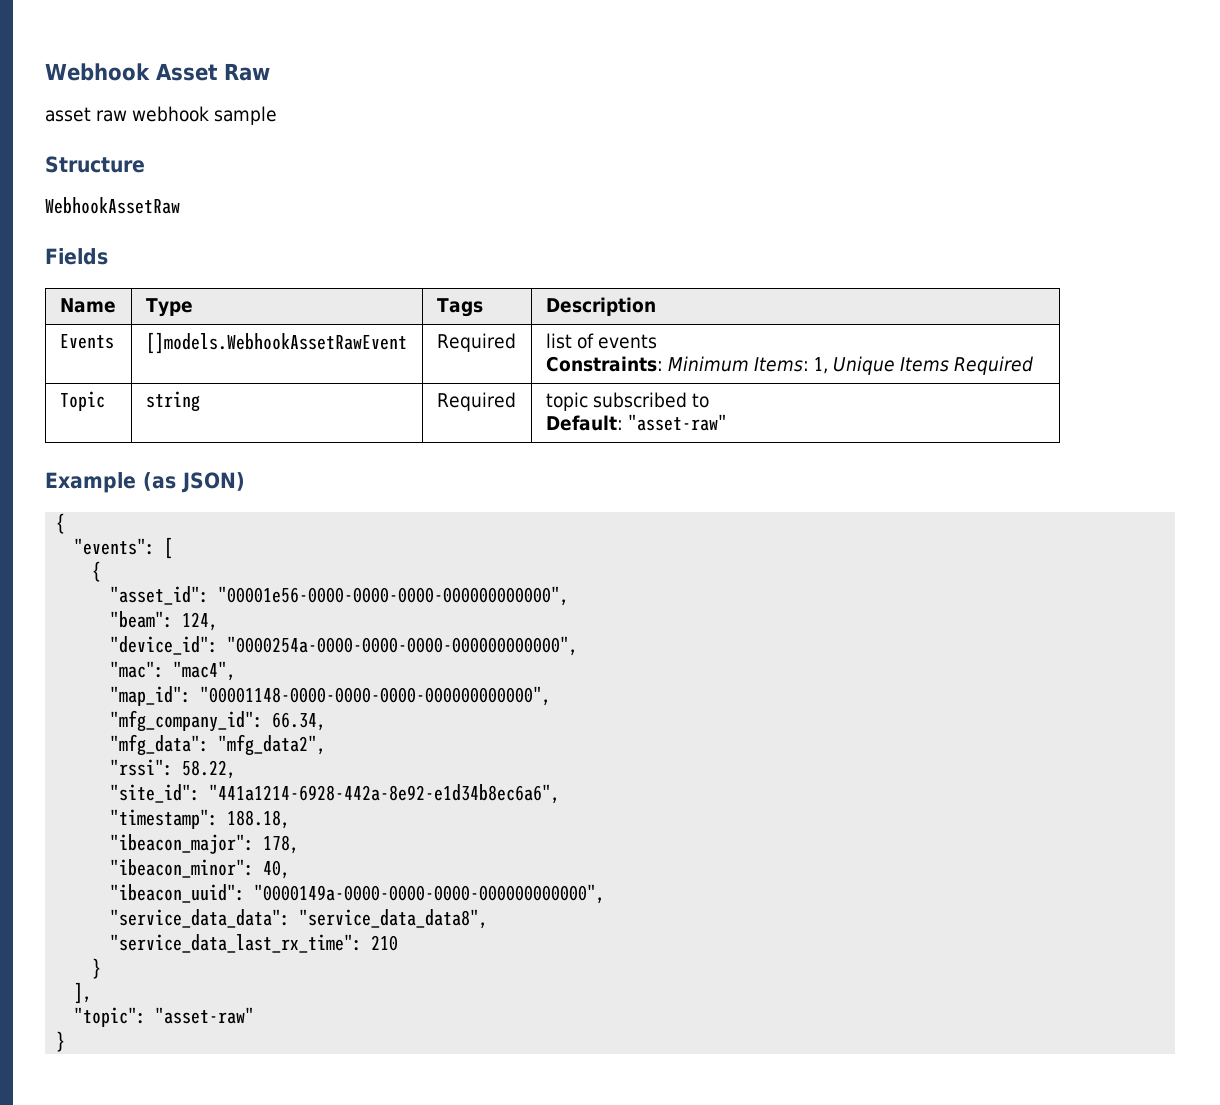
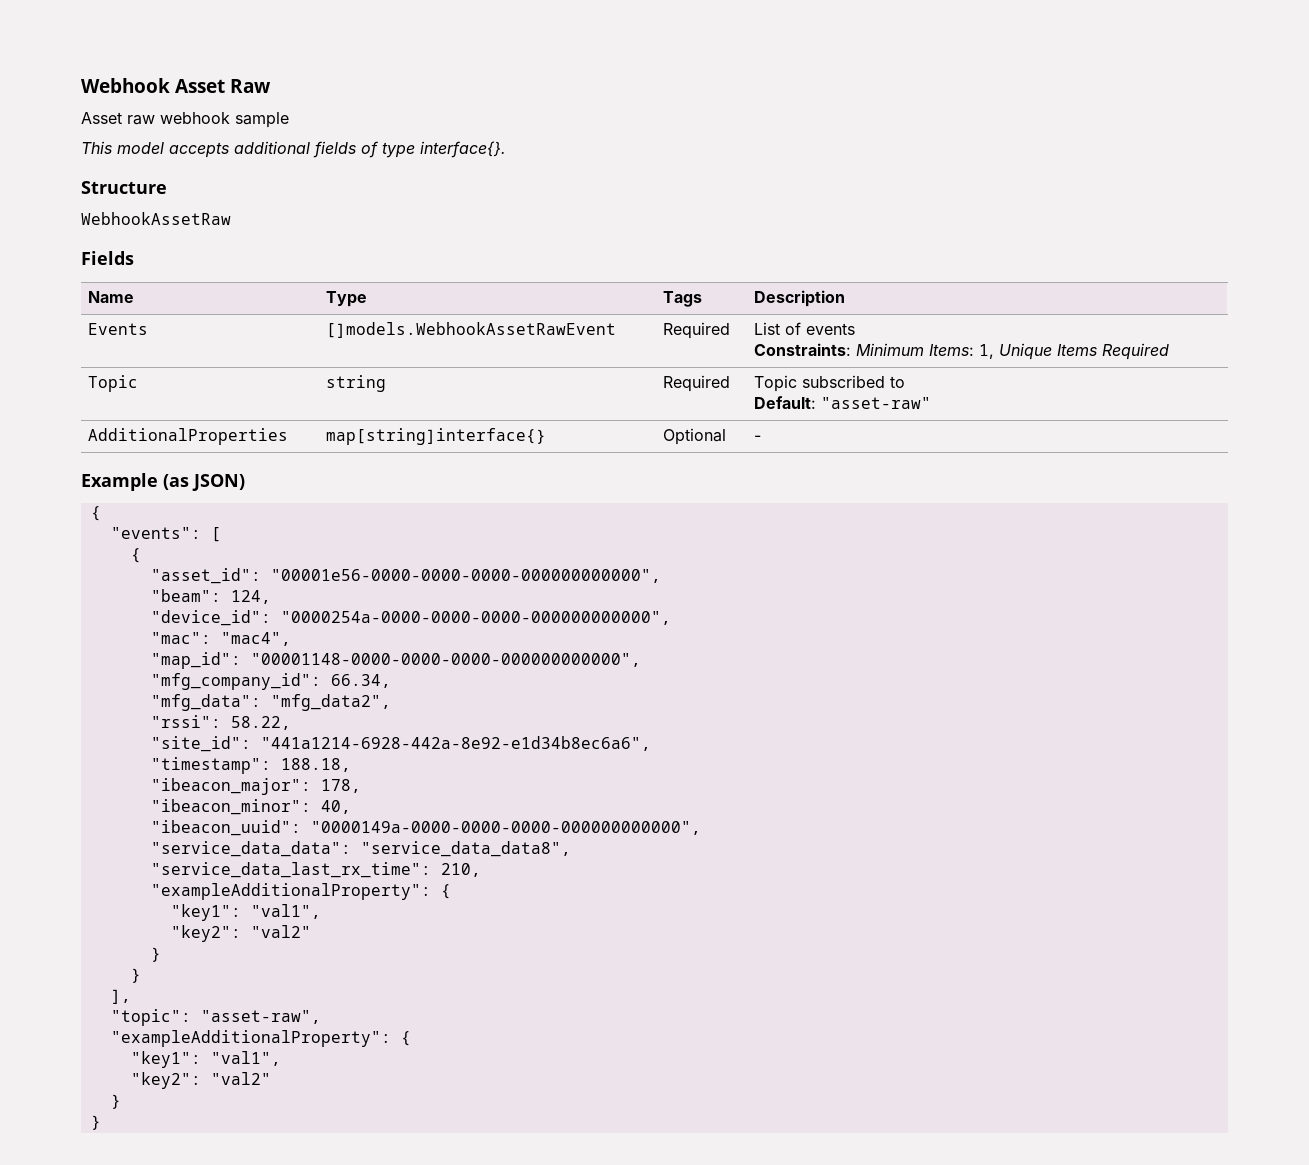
[45,107,91,122] asset -> [81,112,122,124] Asset
(278, 115) none -> [81,141,506,158] // This model accepts additional fields of type interface{}.
[545,333,572,349] list -> [754,322,781,335] List
[545,392,588,411] topic -> [754,375,798,392] Topic
(727, 422) none -> [88,428,289,445] [326,428,547,445] [663,428,727,445] [754,435,762,441] // AdditionalProperties | map[string]interface{} | Optional | -
[371,935,399,951] [92,958,102,979] [74,982,93,1004] [74,1007,255,1027] [56,1031,66,1052] 210 // } // ], // "topic": "asset-raw" // } -> [440,863,481,877] [150,883,451,900] [170,904,321,921] [170,925,311,942] [150,947,161,962] [130,968,141,983] [110,989,131,1004] [110,1009,321,1026] [110,1030,411,1047] [130,1051,281,1068] [130,1072,271,1089] [110,1094,121,1109] [90,1115,101,1130] 210, // "exampleAdditionalProperty": { // "key1": "val1", // "key2": "val2" // } // } // ], // "topic": "asset-raw", // "exampleAdditionalProperty": { // "key1": "val1", // "key2": "val2" // } // }

